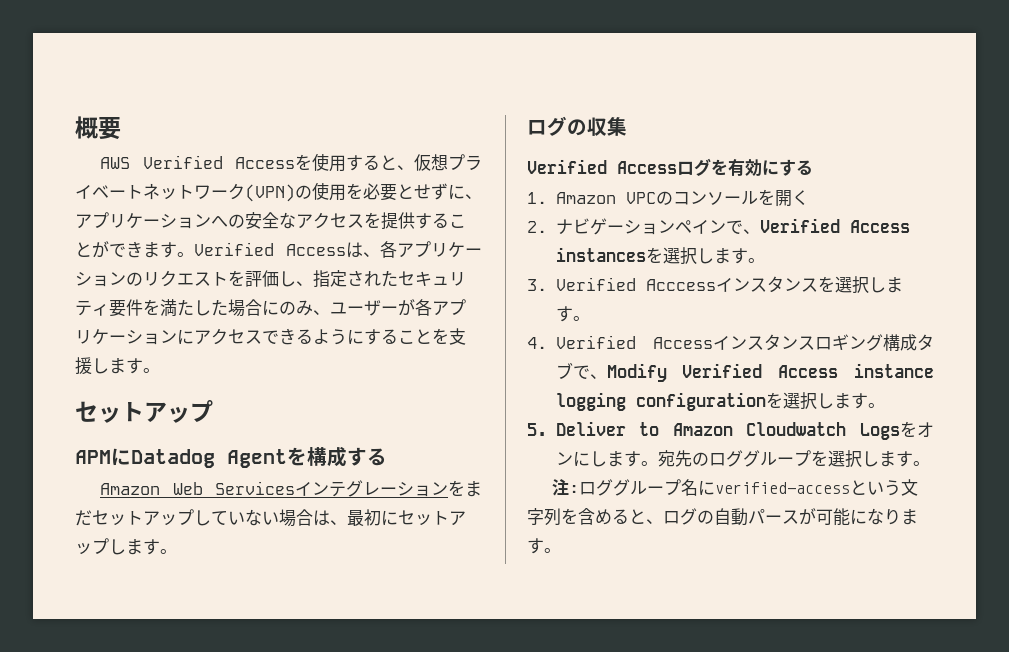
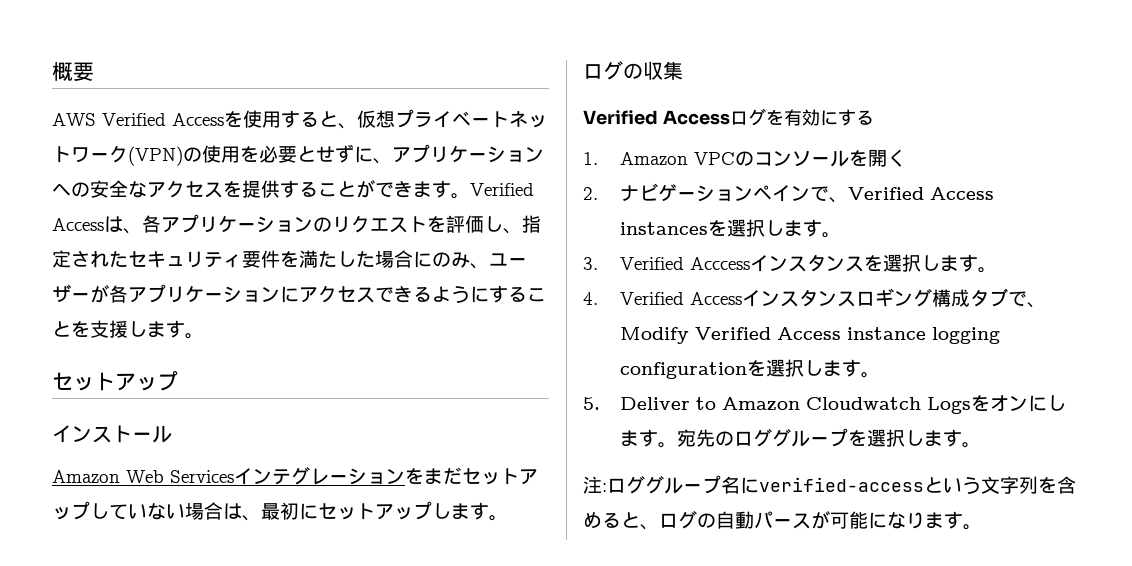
[75,446,387,468] APMにDatadog Agentを構成する -> [52,425,172,443] インストール

